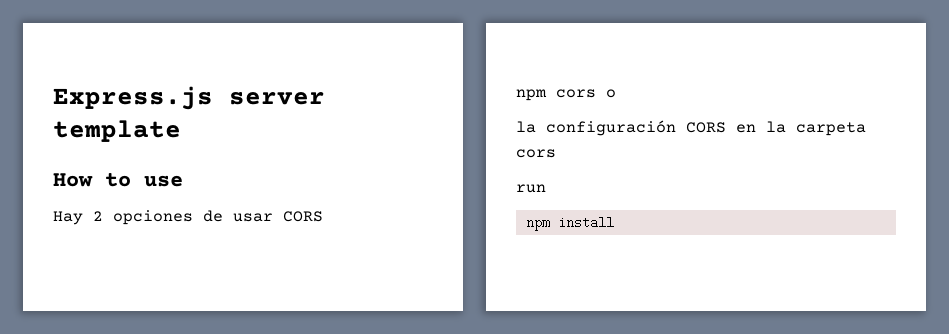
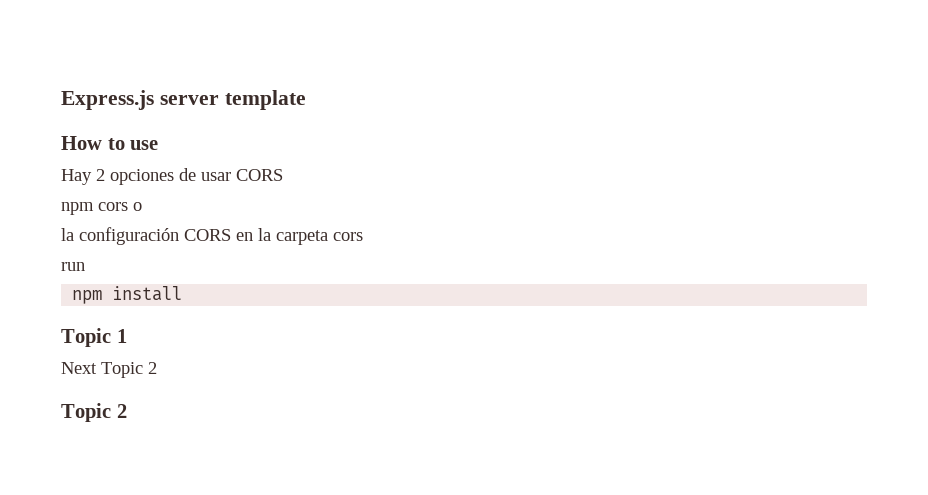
(614, 222) none -> [61,328,127,347] [61,362,157,378] [61,403,127,422] // Topic 1 // Next Topic 2 // Topic 2

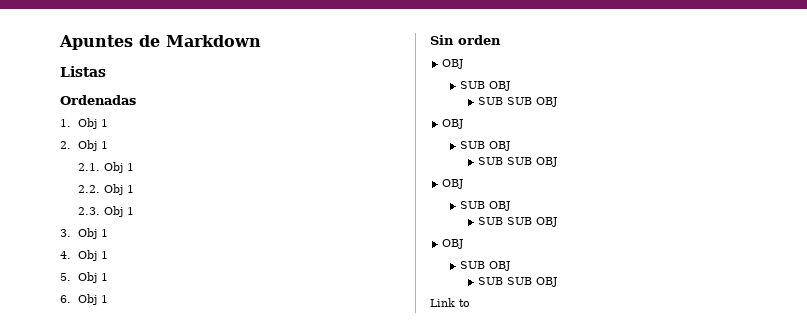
[61,90,306,110] [61,136,159,150] [61,168,283,185] [61,202,142,215] [61,227,363,245] [61,262,85,271] [72,286,183,304] [61,328,127,347] [61,362,157,378] [61,403,127,422] Express.js server template // How to use // Hay 2 opciones de usar CORS // npm cors o // la configuración CORS en la carpeta cors // run // npm install // Topic 1 // Next Topic 2 // Topic 2 -> [59,35,261,50] [60,66,106,77] [60,95,136,105] [60,118,108,129] [60,140,108,151] [77,162,134,173] [77,184,134,195] [77,206,134,217] [60,228,108,239] [60,250,108,261] [60,272,108,283] [60,294,108,305] [430,35,501,45] [442,59,464,69] [460,81,511,91] [477,97,557,107] [442,119,464,129] [460,141,511,151] [477,157,557,167] [442,179,464,189] [460,201,511,211] [477,217,557,227] [442,239,464,249] [460,261,511,271] [477,277,557,287] [430,298,470,307] Apuntes de Markdown // Listas // Ordenadas // 1. Obj 1 // 2. Obj 1 // 2.1. Obj 1 // 2.2. Obj 1 // 2.3. Obj 1 // 3. Obj 1 // 4. Obj 1 // 5. Obj 1 // 6. Obj 1 // Sin orden // OBJ // SUB OBJ // SUB SUB OBJ // OBJ // SUB OBJ // SUB SUB OBJ // OBJ // SUB OBJ // SUB SUB OBJ // OBJ // SUB OBJ // SUB SUB OBJ // Link to

